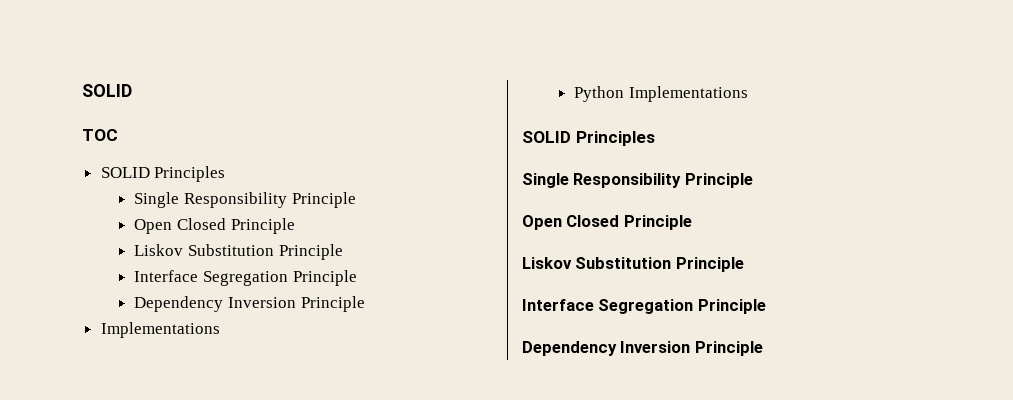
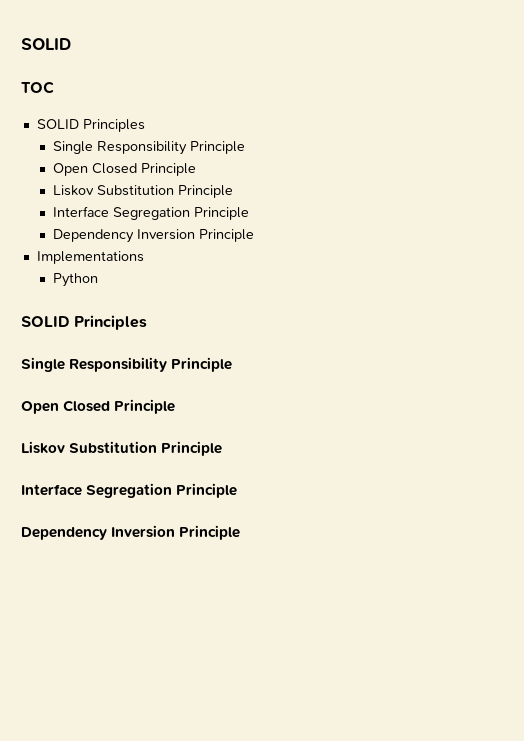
[629,86,749,102] Implementations -> (98, 280) none

